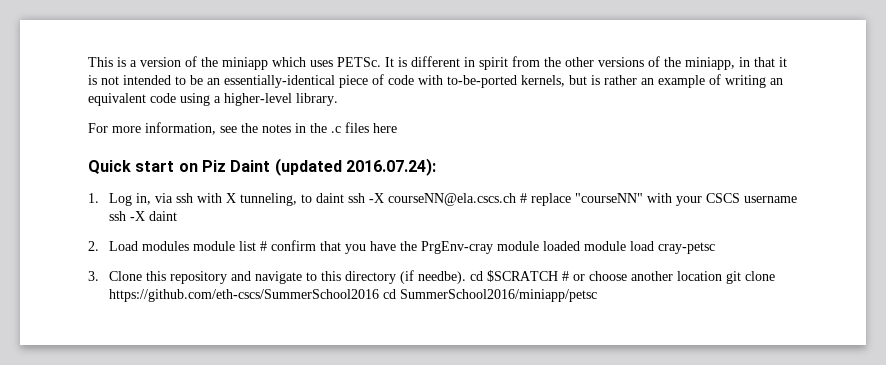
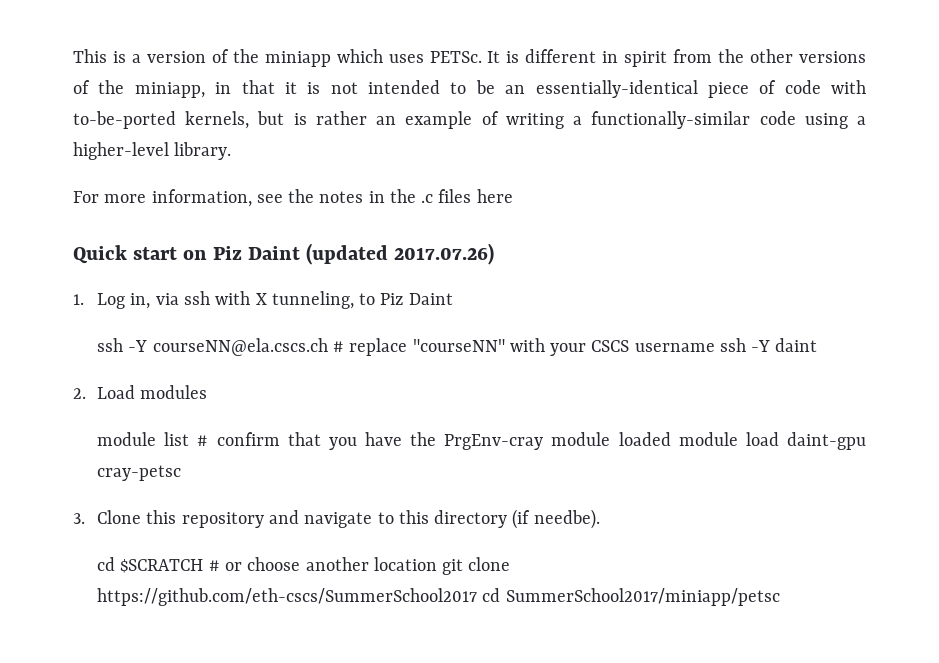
[770,78,783,85] [88,93,146,106] an equivalent -> [573,111,751,129] a functionally-similar
[345,158,436,176] 2016.07.24): -> [394,243,495,265] 2017.07.26)
[316,193,385,203] daint ssh -X -> [380,293,453,305] [97,338,148,352] Piz Daint // ssh -Y
[130,211,146,221] -X -> [751,340,771,352] -Y
(190, 246) none -> (208, 392) //
(655, 246) none -> [787,432,867,450] daint-gpu
(467, 277) none -> (600, 519) //
[109,289,598,302] https://github.com/eth-cscs/SummerSchool2016 cd SummerSchool2016/miniapp/petsc -> [97,588,780,606] https://github.com/eth-cscs/SummerSchool2017 cd SummerSchool2017/miniapp/petsc

